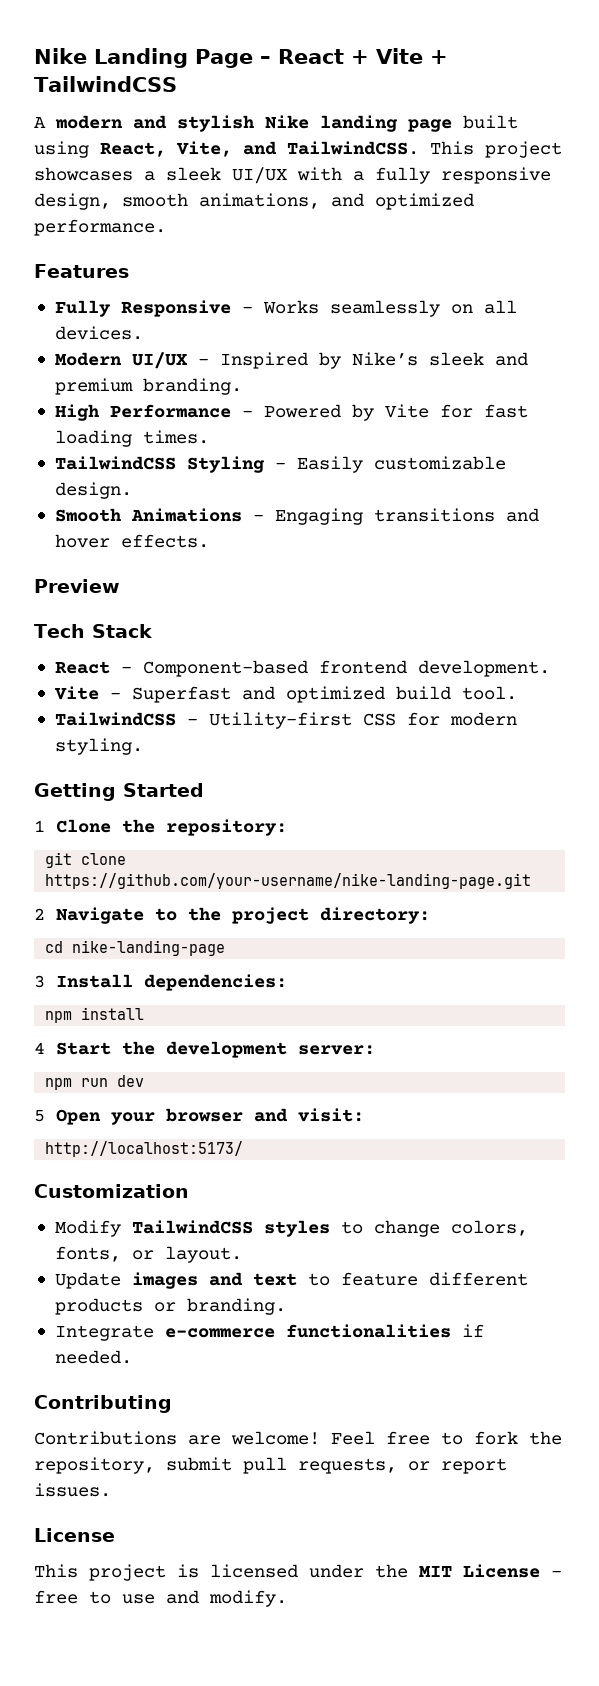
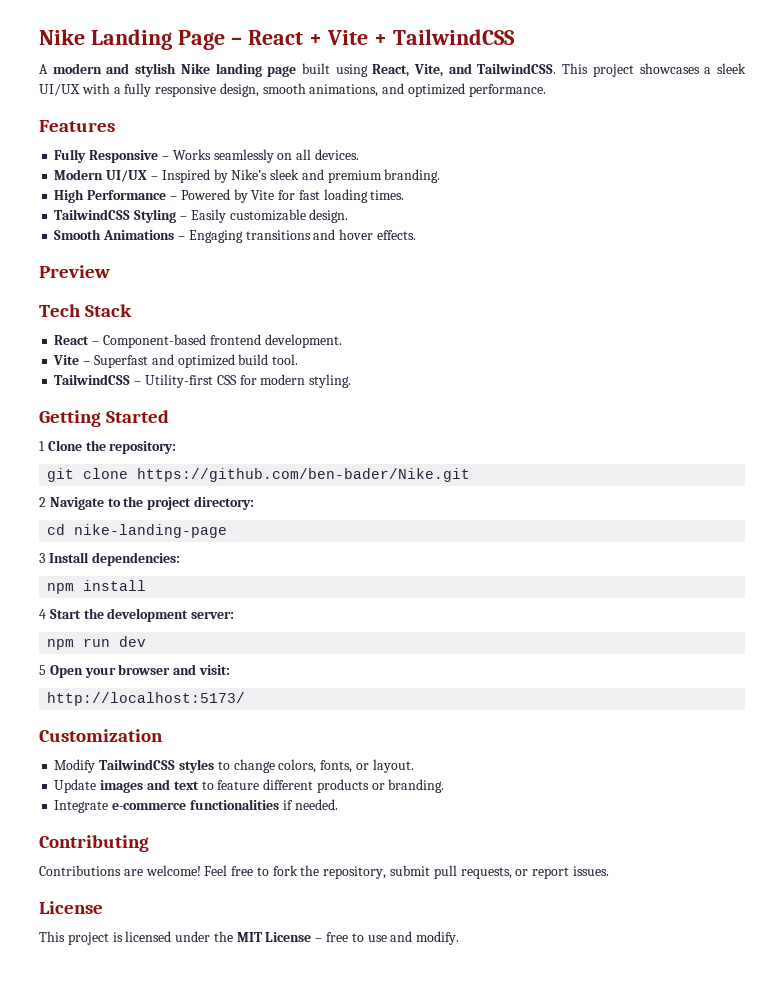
[45,873,532,889] https://github.com/your-username/nike-landing-page.git -> [137,468,471,482] https://github.com/ben-bader/Nike.git

